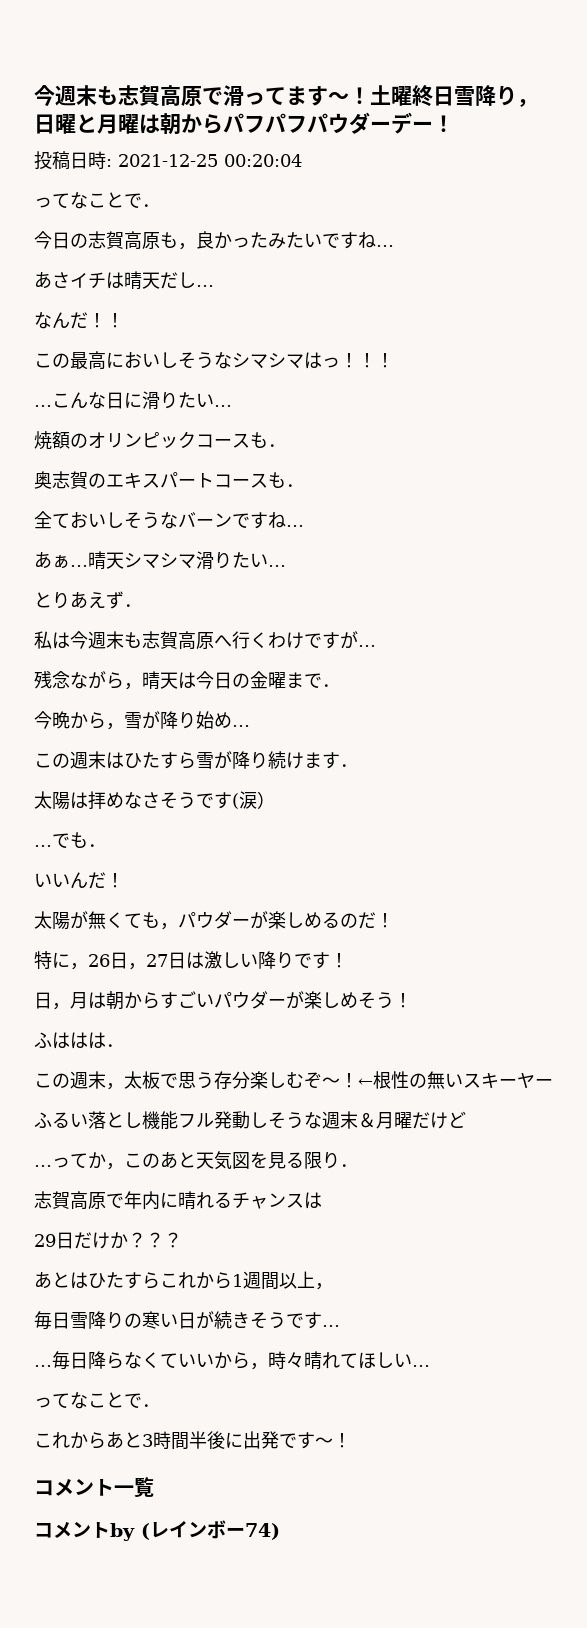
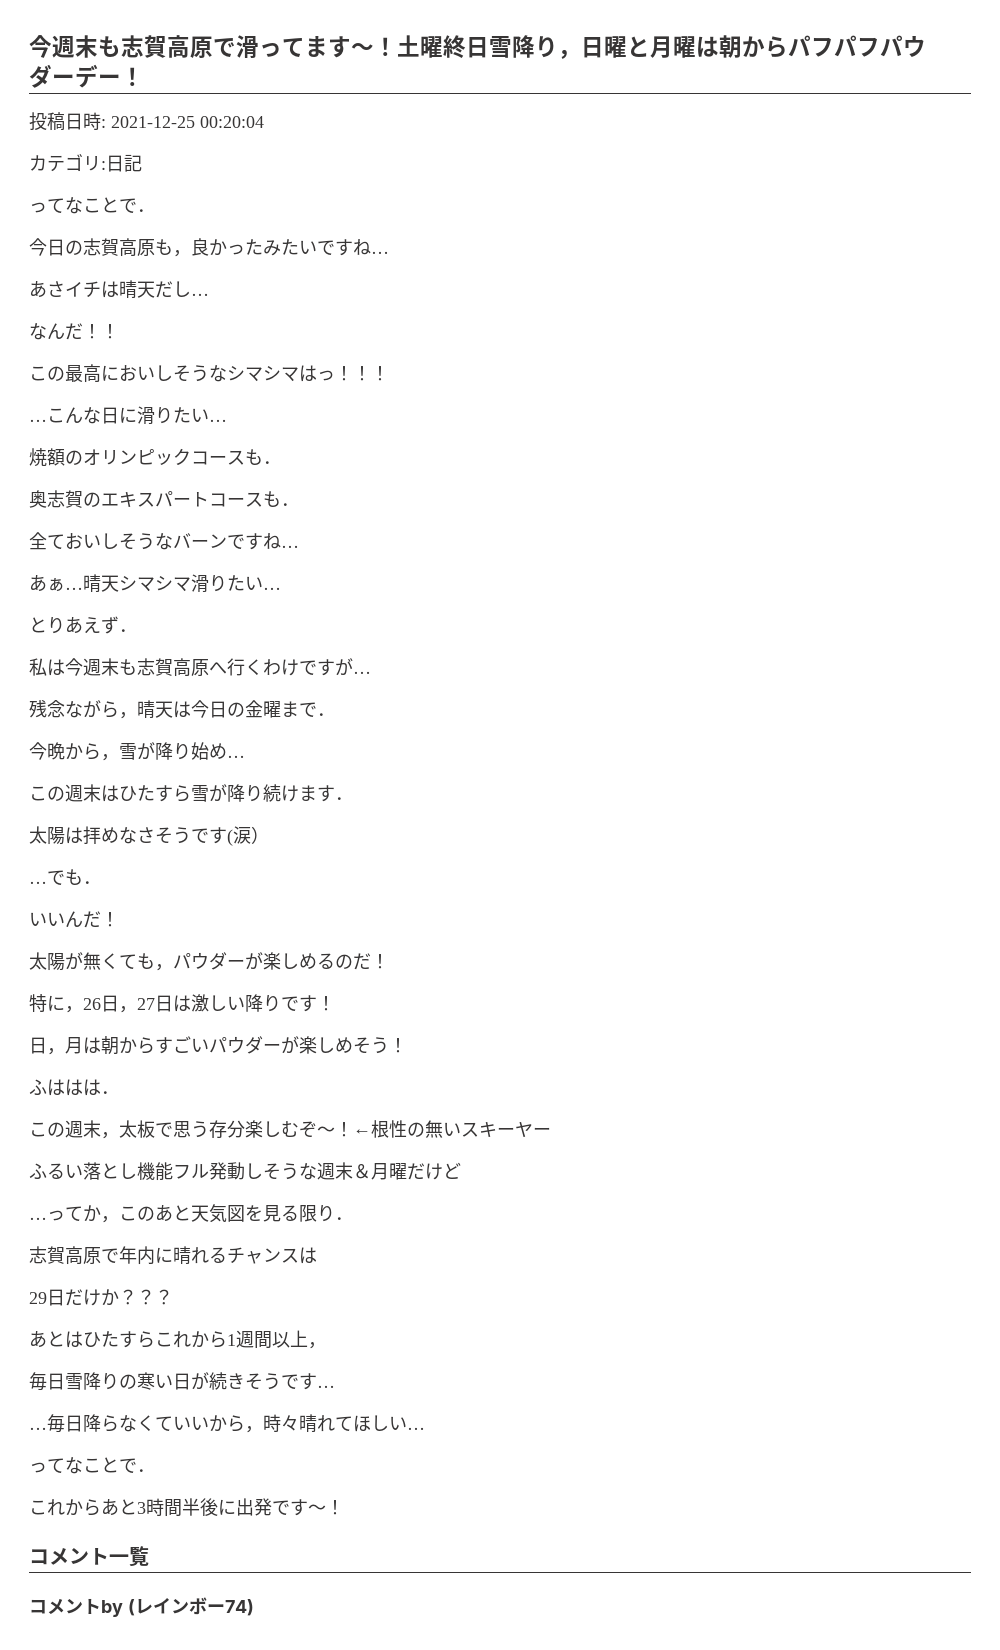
(302, 160) none -> [29,154,142,172] // カテゴリ:日記

